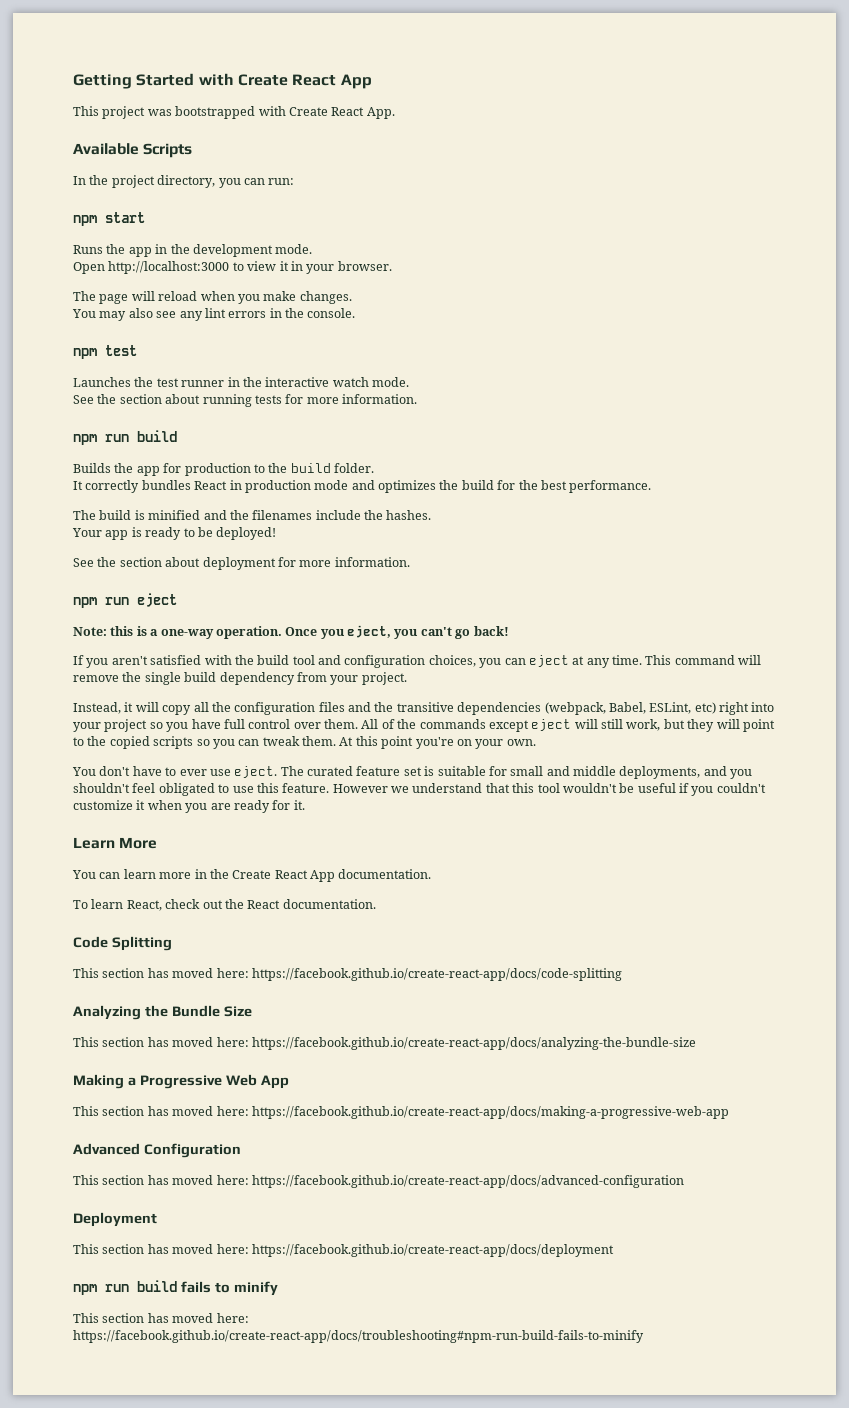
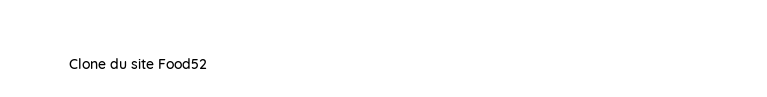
[73,73,372,89] [73,106,395,119] [73,143,193,158] [73,175,295,188] [73,212,145,226] [73,244,313,257] [73,261,392,274] [73,291,352,304] [72,308,356,321] [73,345,137,359] [73,377,409,387] [73,394,417,407] [73,430,177,445] [73,463,374,476] [73,480,652,493] [73,510,432,520] [72,527,277,540] [73,557,410,570] [73,593,177,608] [73,625,509,639] [73,655,762,668] [73,672,407,685] [73,702,775,715] [73,719,775,732] [73,736,536,749] [72,766,753,779] [73,783,766,796] [73,800,305,813] [73,837,158,849] [72,869,432,882] [73,899,376,911] [73,936,172,951] [73,968,622,981] [73,1005,252,1020] [73,1037,696,1050] [73,1074,289,1089] [73,1106,729,1119] [73,1143,241,1158] [73,1175,684,1188] [73,1212,157,1227] [73,1244,614,1257] [73,1280,278,1296] [73,1313,249,1323] [73,1330,644,1343] Getting Started with Create React App // This project was bootstrapped with Create React App. // Available Scripts // In the project directory, you can run: // npm start // Runs the app in the development mode. // Open http://localhost:3000 to view it in your browser. // The page will reload when you make changes. // You may also see any lint errors in the console. // npm test // Launches the test runner in the interactive watch mode. // See the section about running tests for more information. // npm run build // Builds the app for production to the build folder. // It correctly bundles React in production mode and optimizes the build for the best performance. // The build is minified and the filenames include the hashes. // Your app is ready to be deployed! // See the section about deployment for more information. // npm run eject // Note: this is a one-way operation. Once you eject, you can't go back! // If you aren't satisfied with the build tool and configuration choices, you can eject at any time. This command will remove the single build dependency from your project. // Instead, it will copy all the configuration files and the transitive dependencies (webpack, Babel, ESLint, etc) right into your project so you have full control over them. All of the commands except eject will still work, but they will point to the copied scripts so you can tweak them. At this point you're on your own. // You don't have to ever use eject. The curated feature set is suitable for small and middle deployments, and you shouldn't feel obligated to use this feature. However we understand that this tool wouldn't be useful if you couldn't customize it when you are ready for it. // Learn More // You can learn more in the Create React App documentation. // To learn React, check out the React documentation. // Code Splitting // This section has moved here: https://facebook.github.io/create-react-app/docs/code-splitting // Analyzing the Bundle Size // This section has moved here: https://facebook.github.io/create-react-app/docs/analyzing-the-bundle-size // Making a Progressive Web App // This section has moved here: https://facebook.github.io/create-react-app/docs/making-a-progressive-web-app // Advanced Configuration // This section has moved here: https://facebook.github.io/create-react-app/docs/advanced-configuration // Deployment // This section has moved here: https://facebook.github.io/create-react-app/docs/deployment // npm run build fails to minify // This section has moved here: https://facebook.github.io/create-react-app/docs/troubleshooting#npm-run-build-fails-to-minify -> [69,58,207,69] Clone du site Food52

